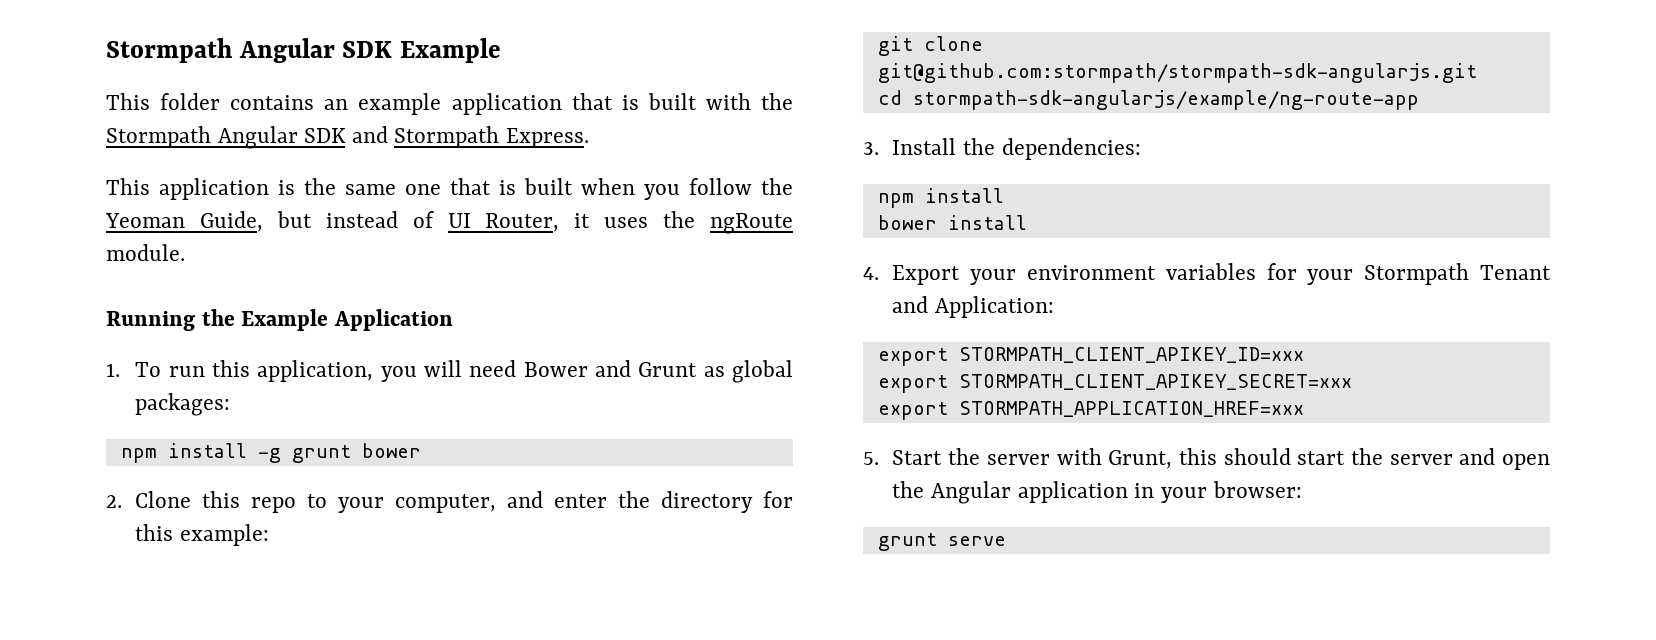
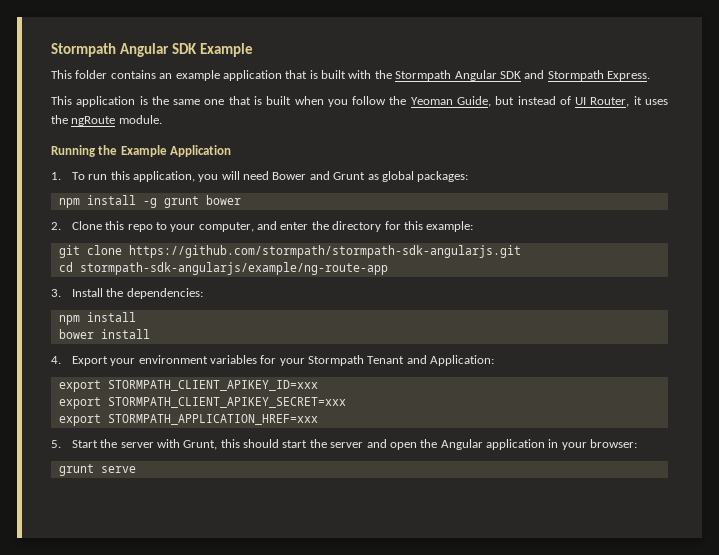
[877,63,1477,83] git@github.com:stormpath/stormpath-sdk-angularjs.git -> [128,245,521,258] https://github.com/stormpath/stormpath-sdk-angularjs.git

